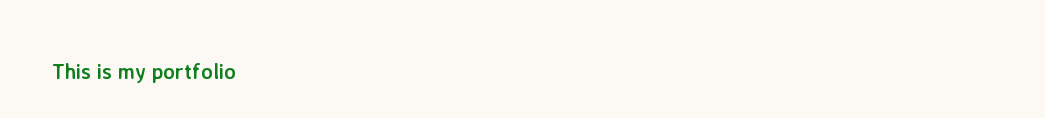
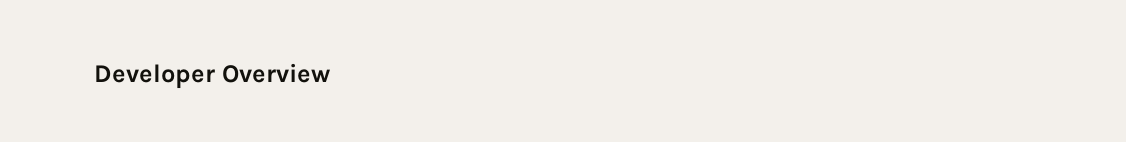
[52,63,236,83] This is my portfolio -> [94,63,330,89] Developer Overview

